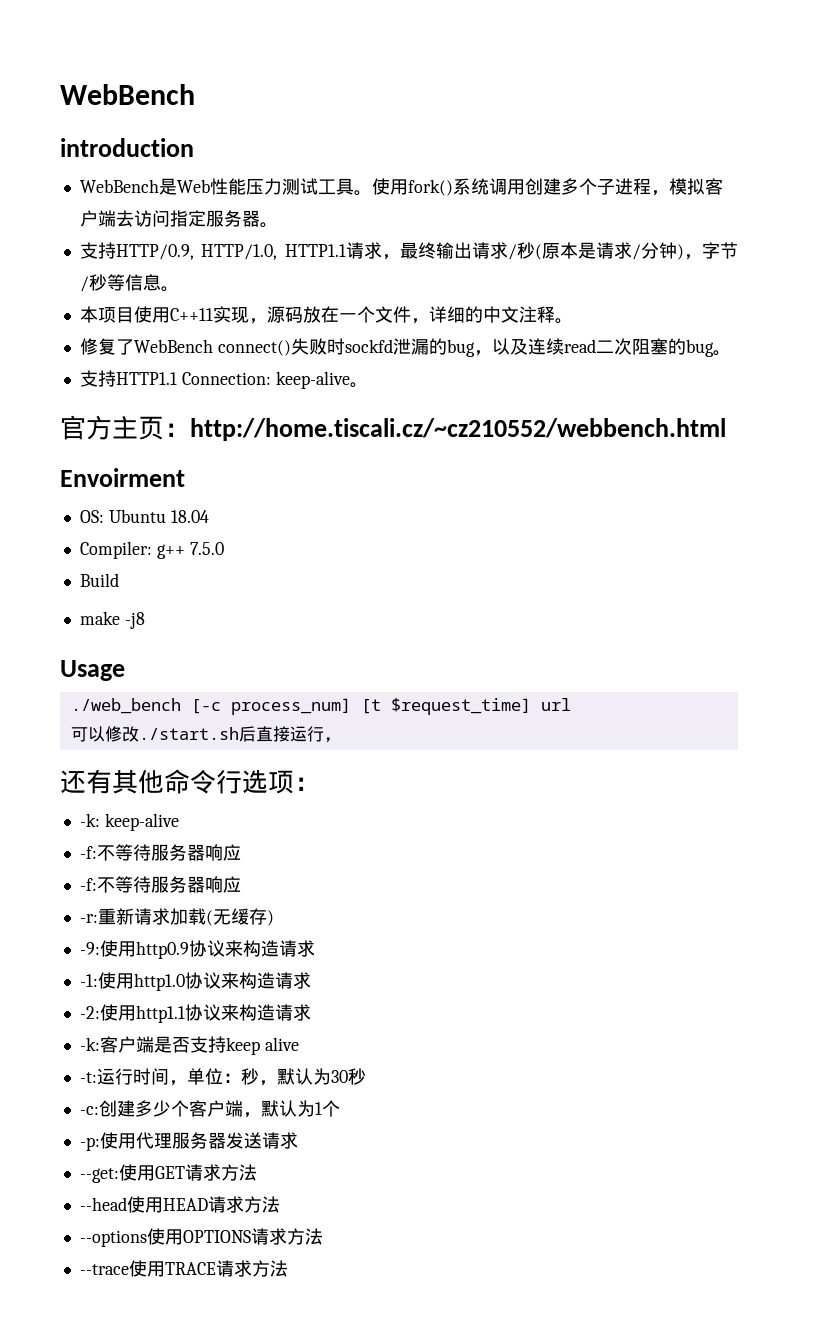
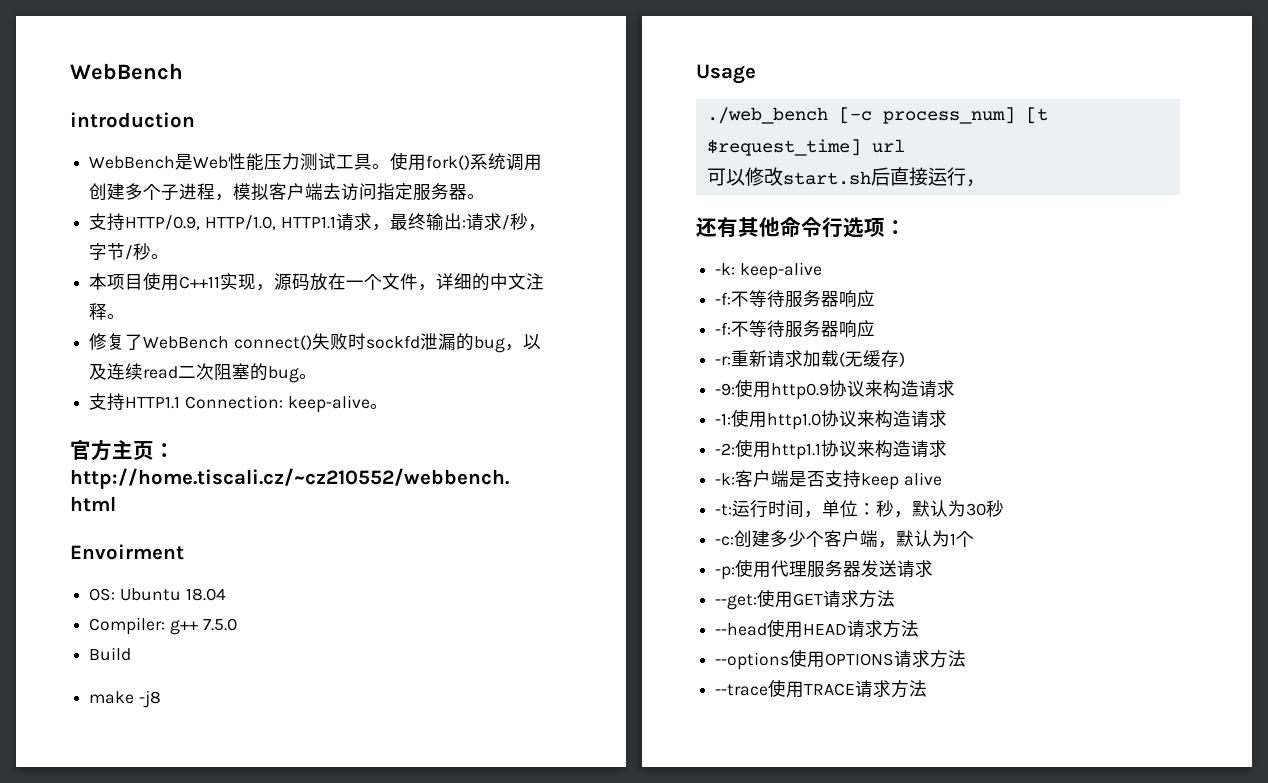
(473, 250) none -> [461,220,466,228] :
[535,242,684,260] (原本是请求/分钟) -> (528, 221) none
[106,274,161,291] 等信息 -> (152, 251) none
[138,727,239,740] ./start.sh -> [782,171,871,185] start.sh

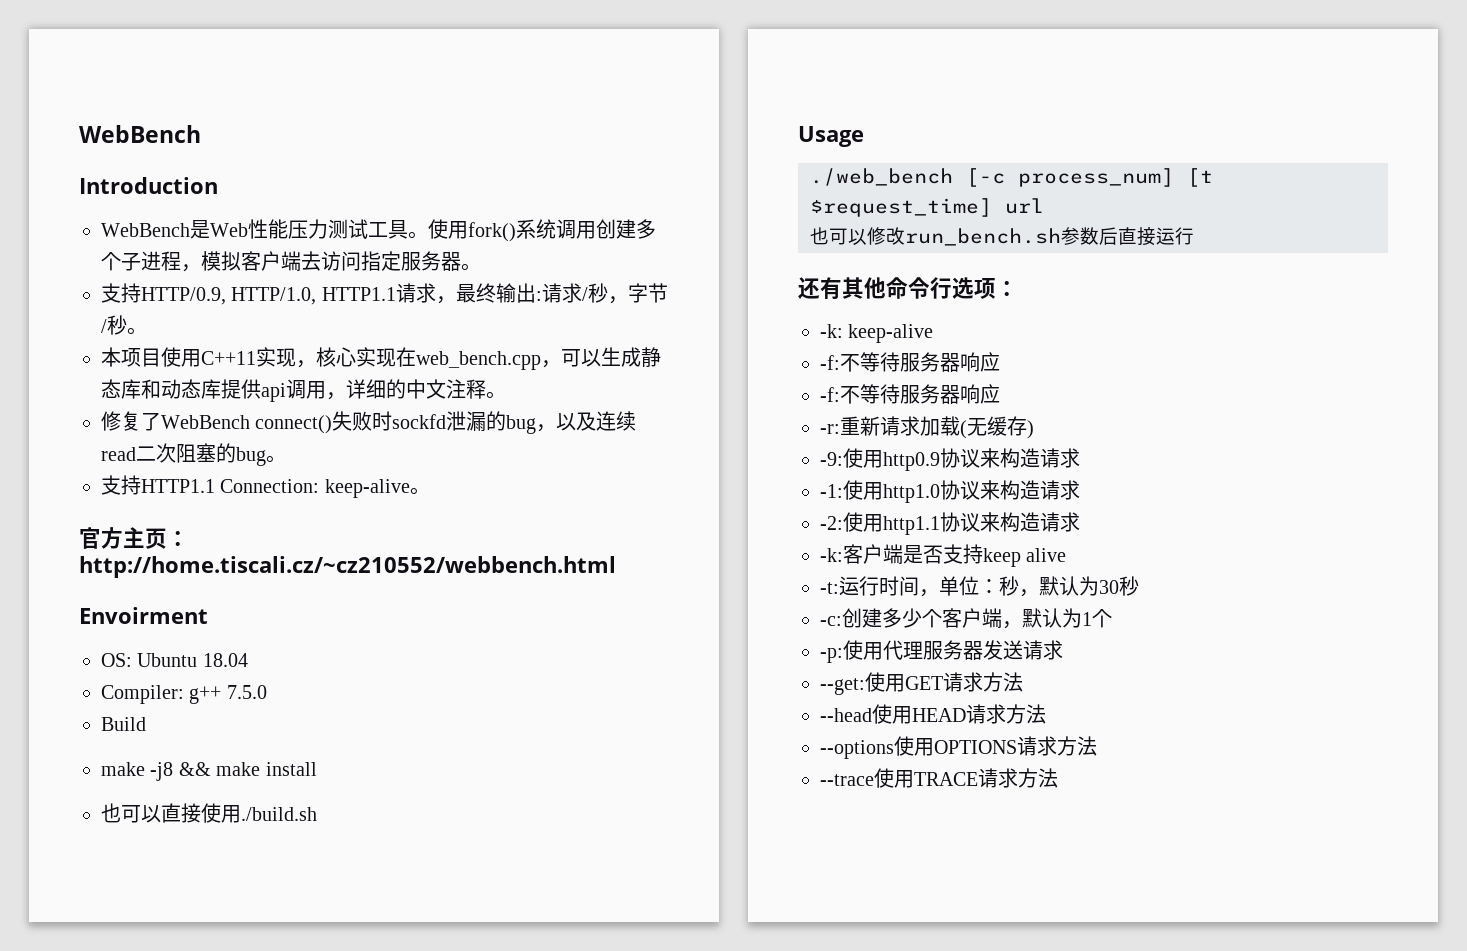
[70,112,195,128] introduction -> [79,177,218,194] Introduction
[274,273,419,291] 源码放在一个文件 -> [316,347,661,370] [101,379,326,402] 核心实现在web_bench.cpp，可以生成静态库和动态库提供api调用
(161, 699) none -> [178,762,317,776] [101,803,317,823] && make install // 也可以直接使用./build.sh
(905, 146) none -> [810,227,829,245] 也
[782,171,871,185] start.sh -> [905,227,1099,246] run_bench.sh参数
[965,179,985,187] ， -> (1194, 236) none

